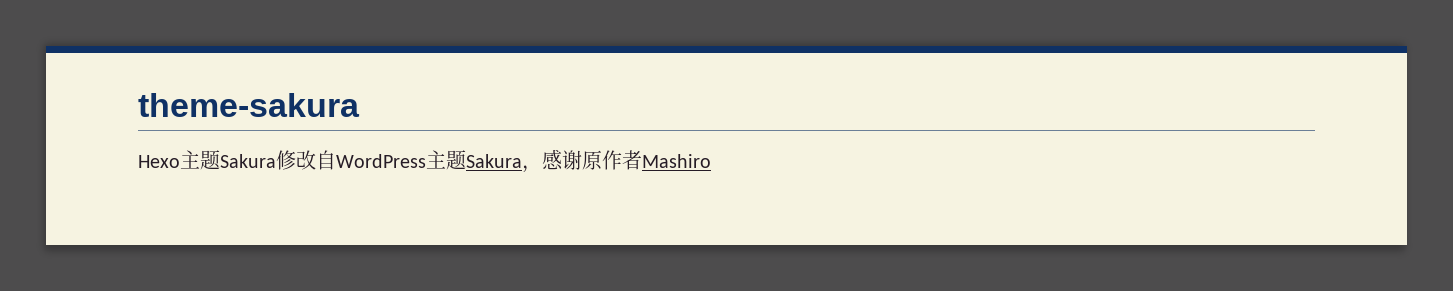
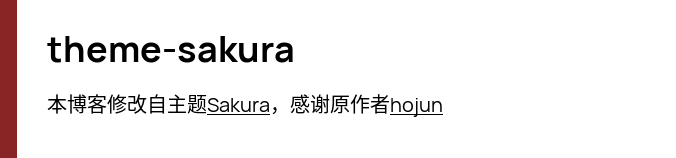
[138,150,426,170] Hexo主题Sakura修改自WordPress -> [47,94,167,114] 本博客修改自
[642,154,711,168] Mashiro -> [390,98,443,117] hojun

